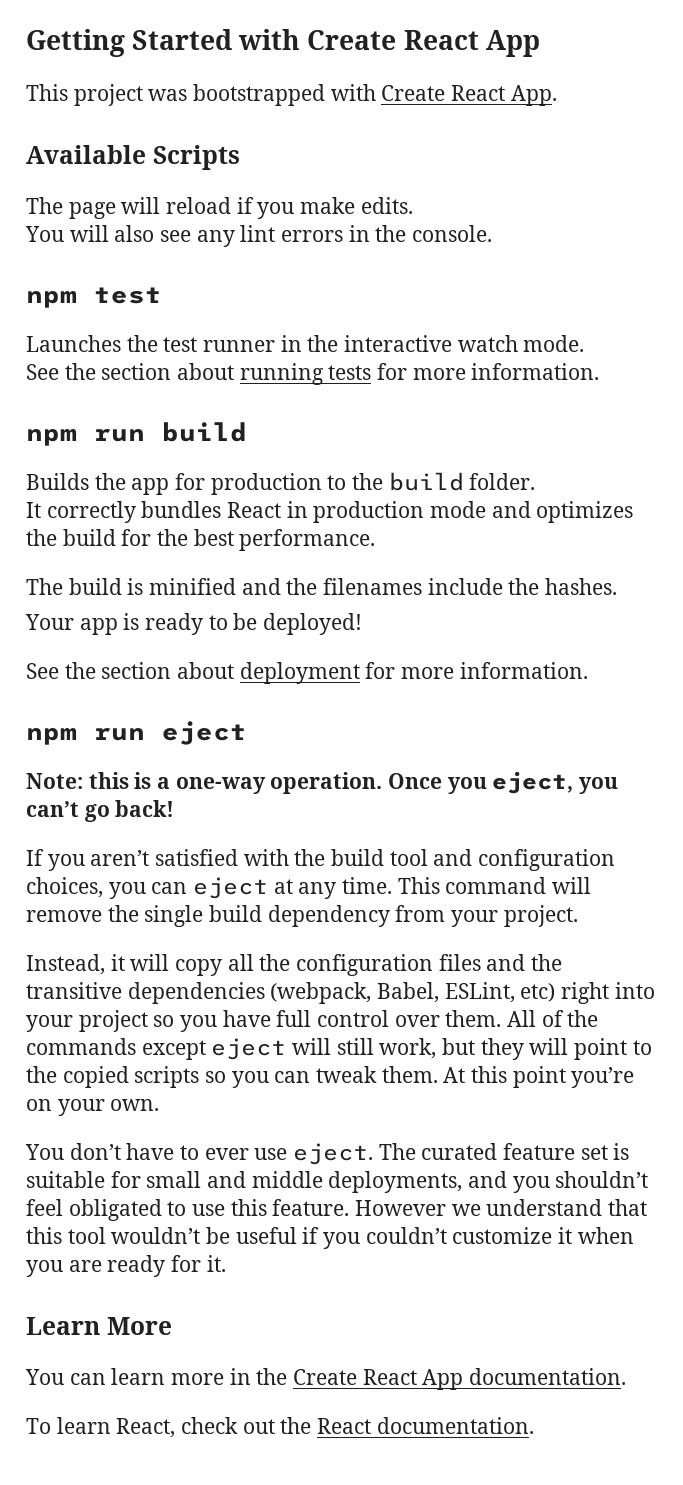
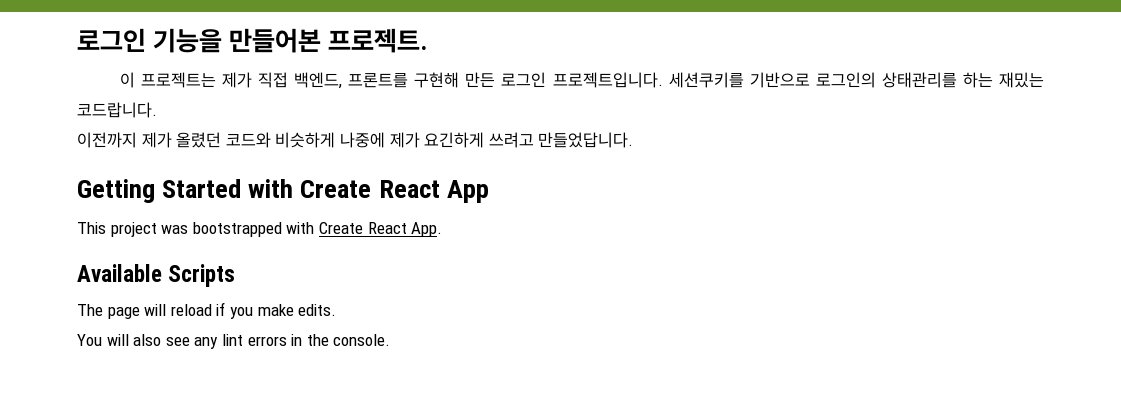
(26, 43) none -> [77,28,429,53] [119,72,1045,89] [77,102,157,118] [77,132,634,148] 로그인 기능을 만들어본 프로젝트. // 이 프로젝트는 제가 직접 백엔드, 프론트를 구현해 만든 로그인 프로젝트입니다. 세션쿠키를 기반으로 로그인의 상태관리를 하는 재밌는 코드랍니다. // 이전까지 제가 올렸던 코드와 비슷하게 나중에 제가 요긴하게 쓰려고 만들었답니다. //
[26,287,162,308] [26,335,585,352] [26,363,600,385] [26,422,247,446] [26,472,536,495] [26,501,634,523] [26,529,376,551] [26,578,618,595] [25,613,363,635] [26,662,588,684] [26,721,247,745] [26,771,619,794] [26,800,175,822] [26,849,616,871] [26,877,592,899] [26,905,578,927] [26,954,563,976] [26,982,655,1004] [26,1010,599,1032] [26,1038,652,1060] [26,1066,635,1088] [26,1099,160,1116] [25,1143,630,1165] [26,1171,649,1193] [26,1199,648,1221] [26,1227,634,1249] [26,1255,226,1277] [26,1317,172,1335] [25,1368,627,1390] [26,1417,534,1438] // npm test // Launches the test runner in the interactive watch mode. // See the section about running tests for more information. // npm run build // Builds the app for production to the build folder. // It correctly bundles React in production mode and optimizes the build for the best performance. // The build is minified and the filenames include the hashes. // Your app is ready to be deployed! // See the section about deployment for more information. // npm run eject // Note: this is a one-way operation. Once you eject, you can’t go back! // If you aren’t satisfied with the build tool and configuration choices, you can eject at any time. This command will remove the single build dependency from your project. // Instead, it will copy all the configuration files and the transitive dependencies (webpack, Babel, ESLint, etc) right into your project so you have full control over them. All of the commands except eject will still work, but they will point to the copied scripts so you can tweak them. At this point you’re on your own. // You don’t have to ever use eject. The curated feature set is suitable for small and middle deployments, and you shouldn’t feel obligated to use this feature. However we understand that this tool wouldn’t be useful if you couldn’t customize it when you are ready for it. // Learn More // You can learn more in the Create React App documentation. // To learn React, check out the React documentation. -> (391, 340) none

